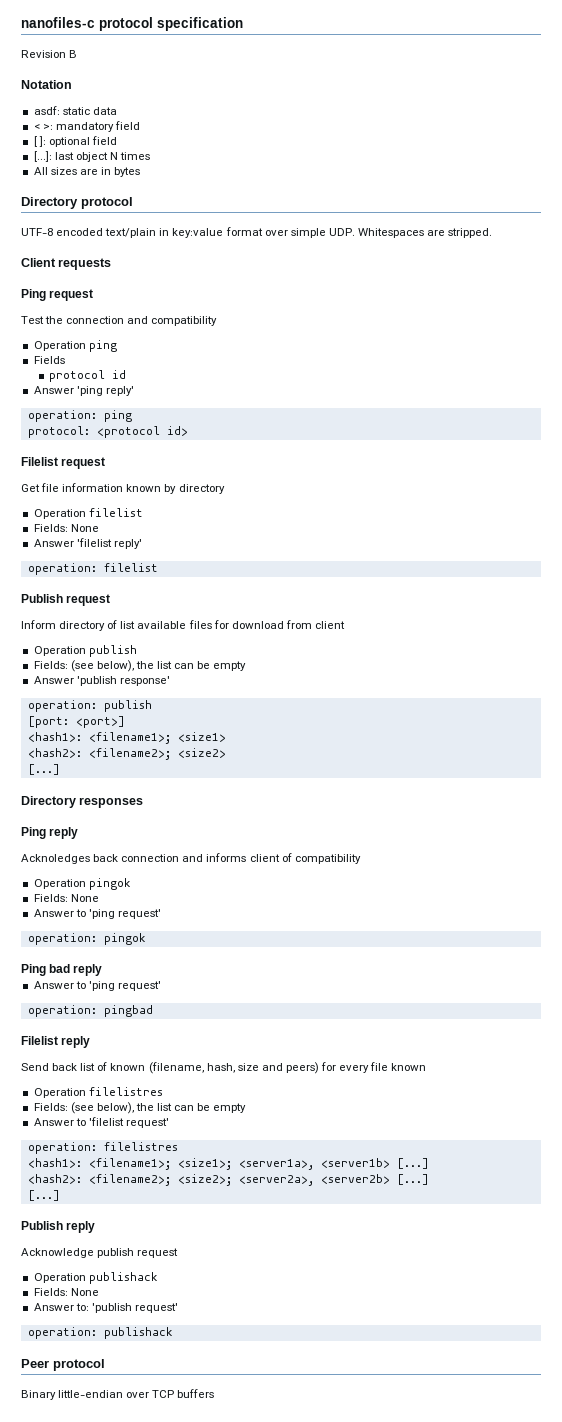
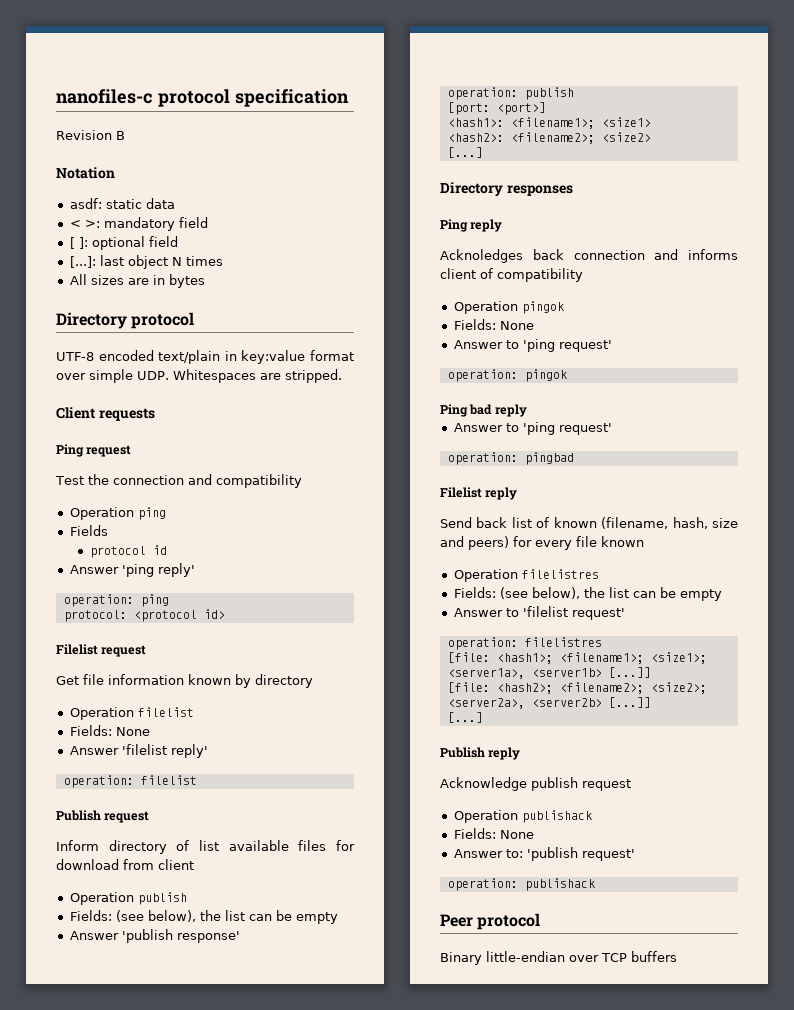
[27,1158,82,1168] <hash1>: -> [447,652,553,664] [file: <hash1>;
[396,1158,429,1169] [27,1174,82,1184] [...] // <hash2>: -> [608,667,651,678] [447,682,553,694] [...]] // [file: <hash2>;
[396,1174,429,1185] [...] -> [608,697,651,708] [...]]

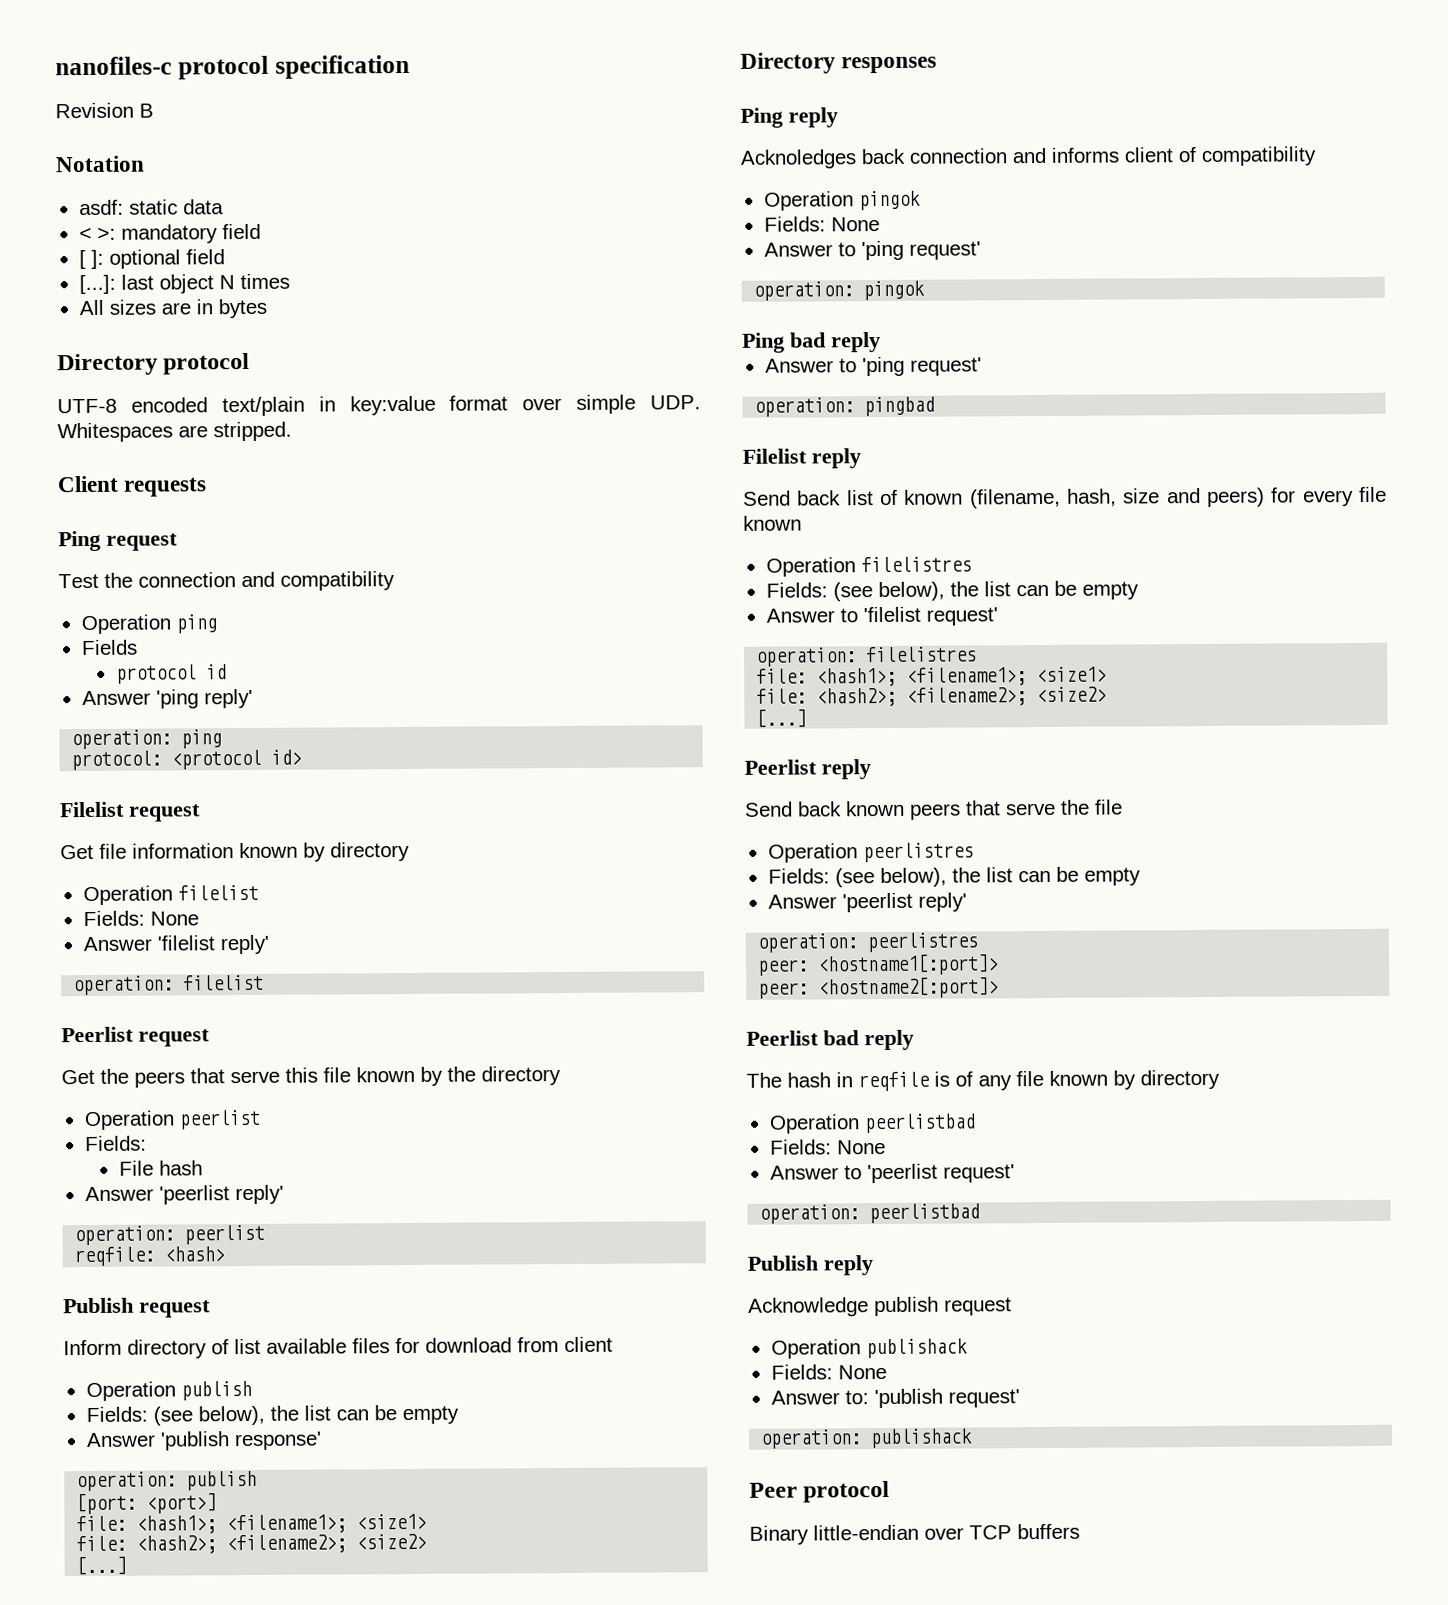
(197, 780) none -> [61,1026,210,1047] [61,1066,561,1088] [83,1109,261,1131] [84,1135,147,1152] [118,1160,203,1176] [84,1184,284,1205] [74,1224,266,1246] [74,1246,226,1267] // Peerlist request // Get the peers that serve this file known by the directory // Operation peerlist // Fields: // File hash // Answer 'peerlist reply' // operation: peerlist // reqfile: <hash>
[447,117,651,129] [447,133,504,142] <hash1>: <filename1>; <size1> // <hash2>: -> [76,1513,428,1534] [76,1535,218,1554] file: <hash1>; <filename1>; <size1> // file: <hash2>;
[447,652,707,664] [447,667,651,679] [447,682,707,694] [447,697,651,709] [447,712,483,723] [file: <hash1>; <filename1>; <size1>; <server1a>, <server1b> [...]] // [file: <hash2>; <filename2>; <size2>; <server2a>, <server2b> [...]] // [...] -> [756,666,1108,687] [756,686,1108,707] [756,708,808,728] [744,759,871,780] [744,799,1123,820] [767,842,974,863] [767,866,1141,888] [767,892,967,913] [757,932,979,953] [757,953,1000,976] [758,976,1000,999] [746,1029,914,1051] [746,1069,1220,1092] [768,1113,976,1134] [769,1139,886,1155] [769,1163,1015,1184] [759,1203,981,1224] file: <hash1>; <filename1>; <size1> // file: <hash2>; <filename2>; <size2> // [...] // Peerlist reply // Send back known peers that serve the file // Operation peerlistres // Fields: (see below), the list can be empty // Answer 'peerlist reply' // operation: peerlistres // peer: <hostname1[:port]> // peer: <hostname2[:port]> // Peerlist bad reply // The hash in reqfile is of any file known by directory // Operation peerlistbad // Fields: None // Answer to 'peerlist request' // operation: peerlistbad

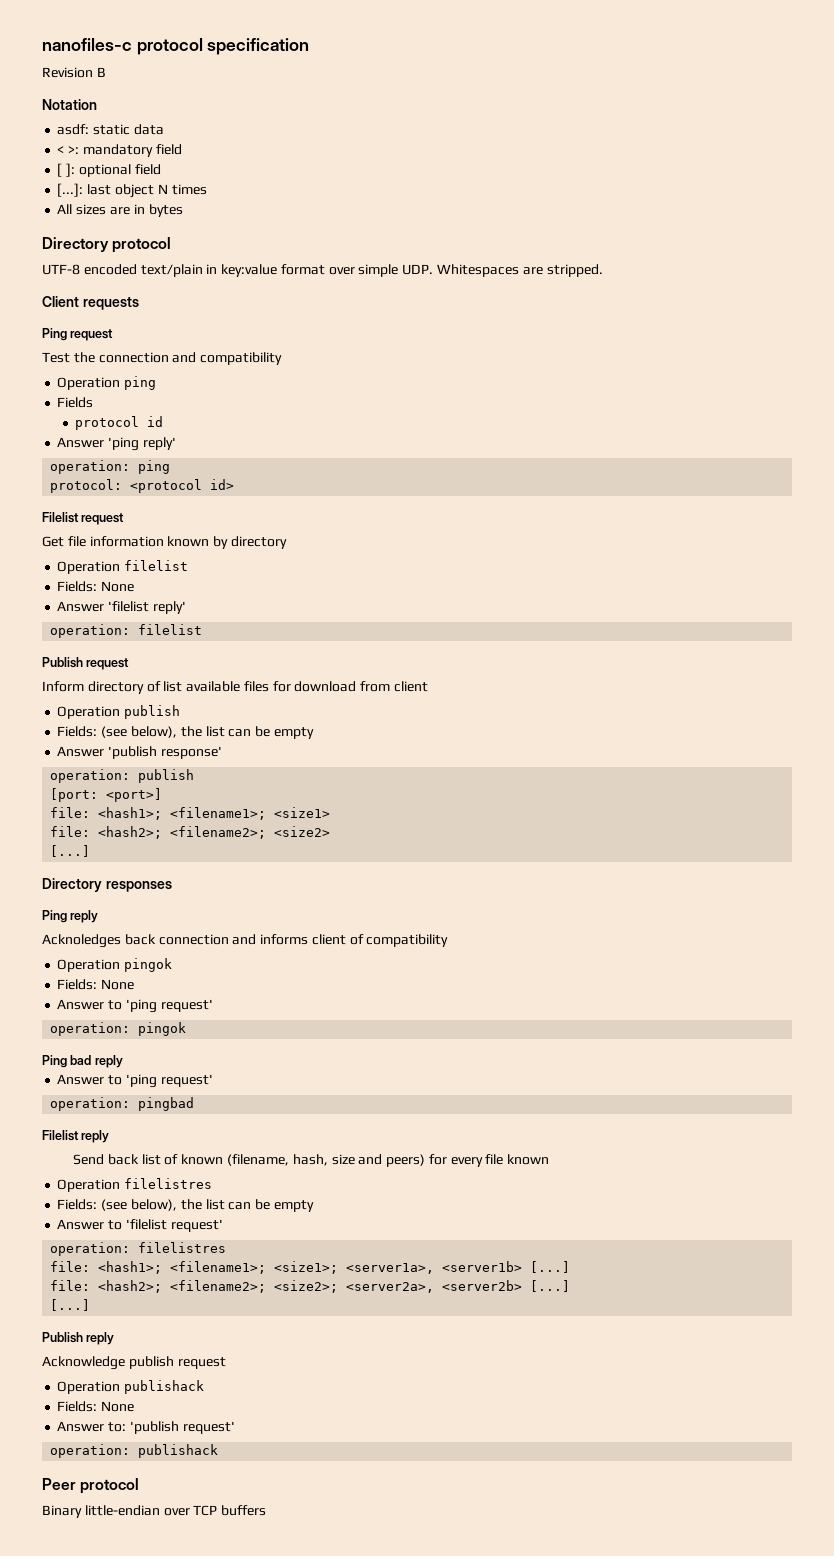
[61,1026,210,1047] [61,1066,561,1088] [83,1109,261,1131] [84,1135,147,1152] [118,1160,203,1176] [84,1184,284,1205] [74,1224,266,1246] [74,1246,226,1267] // Peerlist request // Get the peers that serve this file known by the directory // Operation peerlist // Fields: // File hash // Answer 'peerlist reply' // operation: peerlist // reqfile: <hash> -> (203, 629) none
[1036,666,1108,683] [756,686,1108,707] [756,708,808,728] [744,759,871,780] [744,799,1123,820] [767,842,974,863] [767,866,1141,888] [767,892,967,913] [757,932,979,953] [757,953,1000,976] [758,976,1000,999] [746,1029,914,1051] [746,1069,1220,1092] [768,1113,976,1134] [769,1139,886,1155] [769,1163,1015,1184] [759,1203,981,1224] <size1> // file: <hash2>; <filename2>; <size2> // [...] // Peerlist reply // Send back known peers that serve the file // Operation peerlistres // Fields: (see below), the list can be empty // Answer 'peerlist reply' // operation: peerlistres // peer: <hostname1[:port]> // peer: <hostname2[:port]> // Peerlist bad reply // The hash in reqfile is of any file known by directory // Operation peerlistbad // Fields: None // Answer to 'peerlist request' // operation: peerlistbad -> [274,1261,571,1274] [50,1280,571,1293] [50,1299,91,1311] <size1>; <server1a>, <server1b> [...] // file: <hash2>; <filename2>; <size2>; <server2a>, <server2b> [...] // [...]

